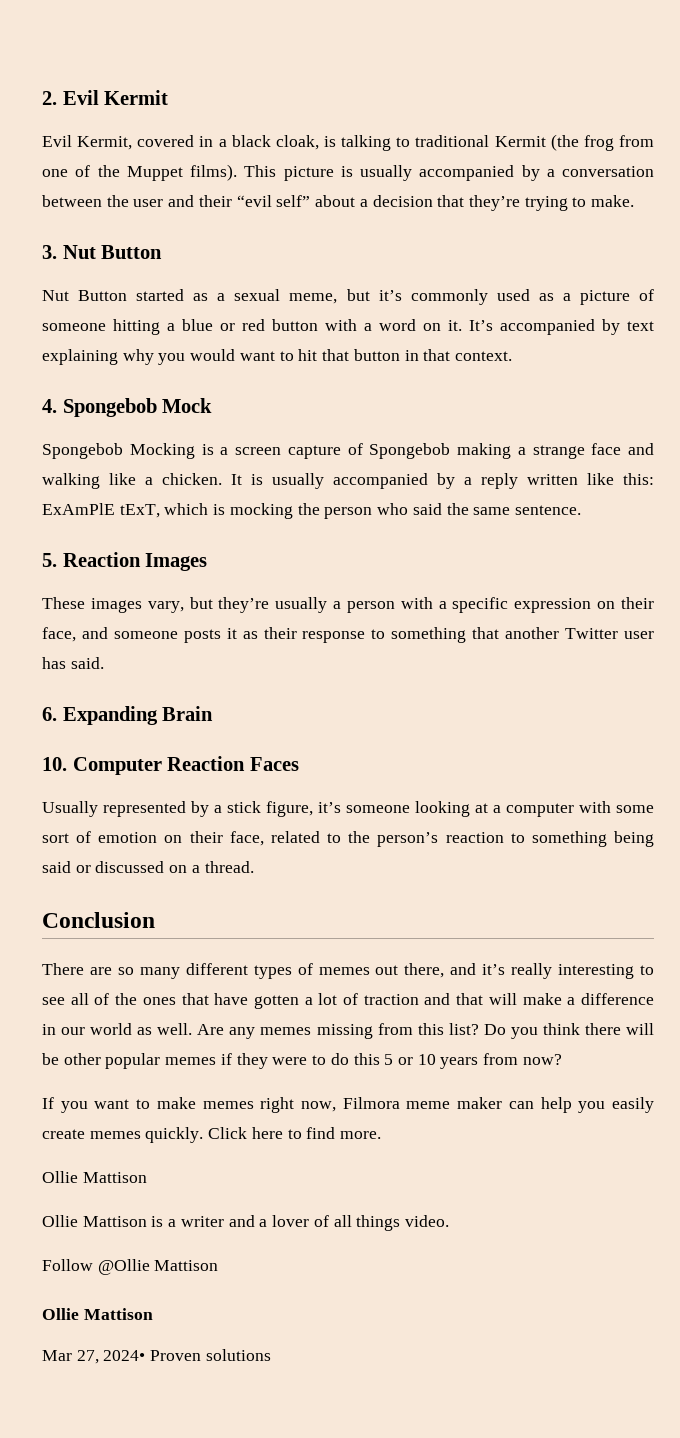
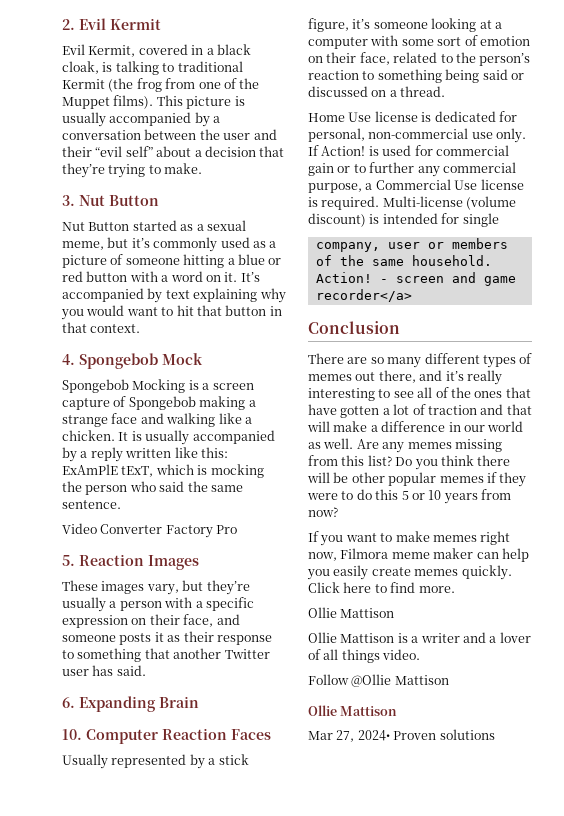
(581, 510) none -> [62,523,238,538] // Video Converter Factory Pro
(254, 867) none -> [308,111,517,122] [308,128,527,143] [308,145,509,156] [308,162,516,177] [308,179,524,193] [308,196,517,210] [308,213,499,227] [315,238,508,252] [315,255,492,266] [315,272,516,286] [315,289,412,302] // Home Use license is dedicated for personal, non-commercial use only. If Action! is used for commercial gain or to further any commercial purpose, a Commercial Use license is required. Multi-license (volume discount) is intended for single // company, user or members of the same household. Action! - screen and game recorder</a>

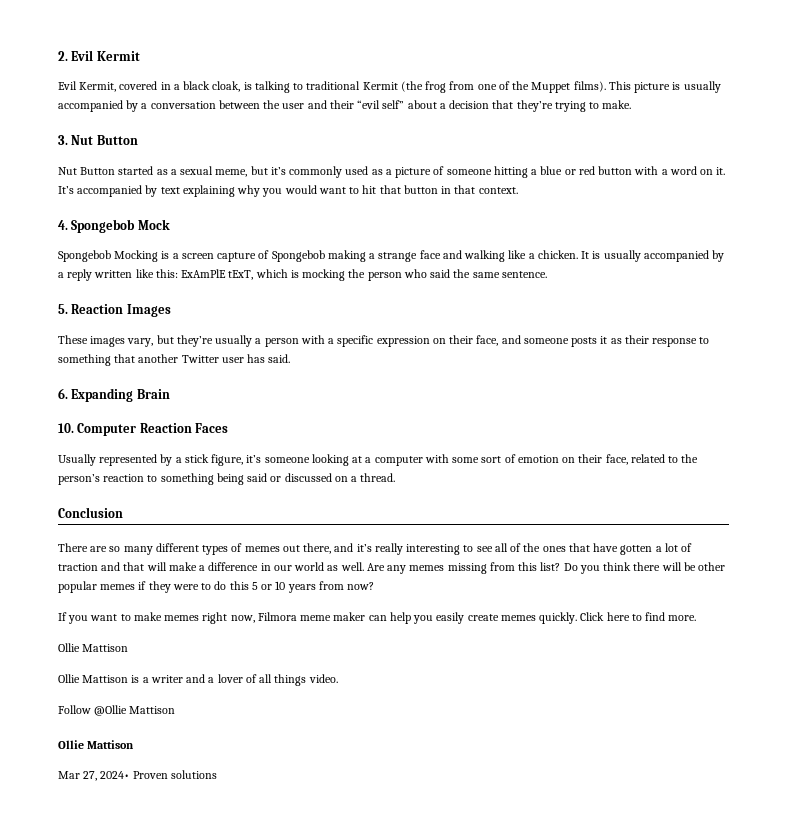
[62,523,238,538] // Video Converter Factory Pro -> (547, 274) none
[308,111,517,122] [308,128,527,143] [308,145,509,156] [308,162,516,177] [308,179,524,193] [308,196,517,210] [308,213,499,227] [315,238,508,252] [315,255,492,266] [315,272,516,286] [315,289,412,302] // Home Use license is dedicated for personal, non-commercial use only. If Action! is used for commercial gain or to further any commercial purpose, a Commercial Use license is required. Multi-license (volume discount) is intended for single // company, user or members of the same household. Action! - screen and game recorder</a> -> (396, 477) none

